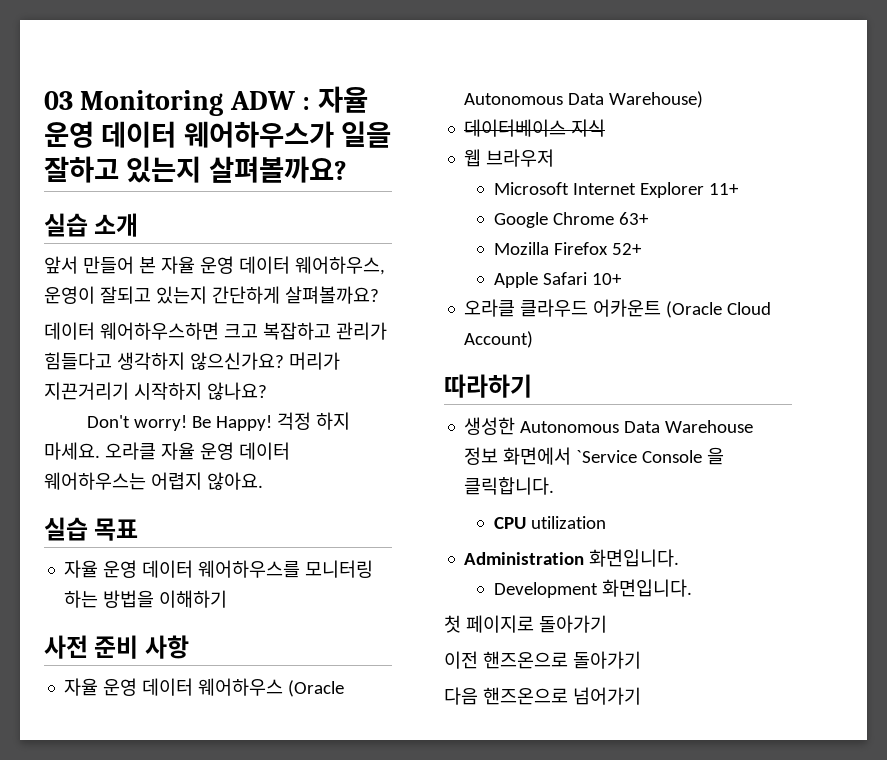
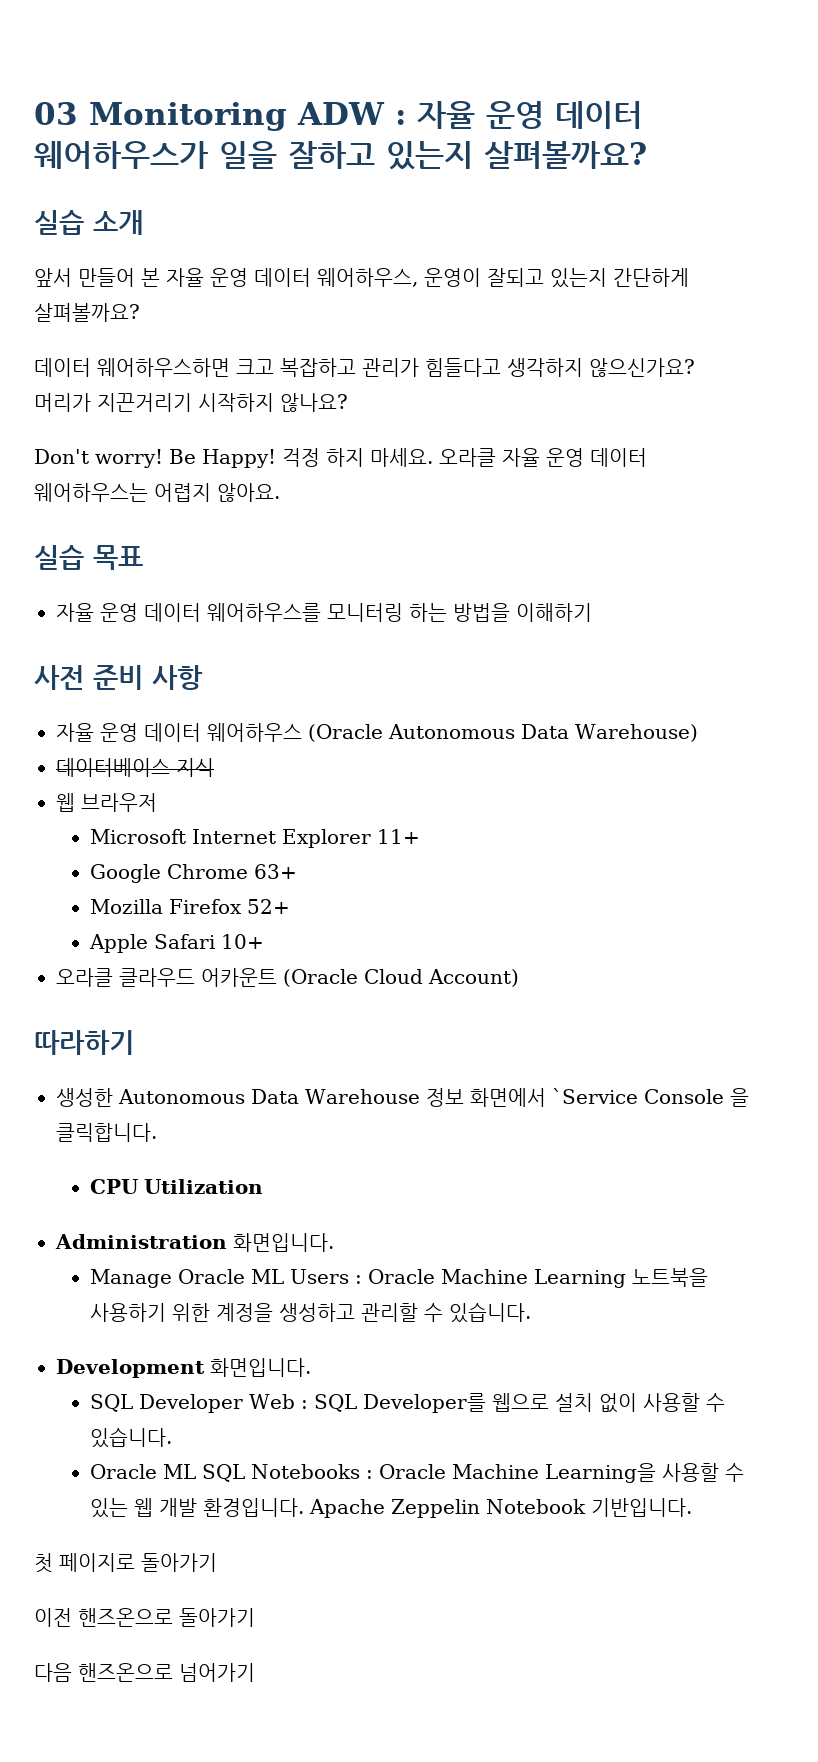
[530,516,606,529] utilization -> [143,1179,263,1194] Utilization
[493,579,692,598] Development 화면입니다. -> [89,1268,708,1288] [89,1302,531,1323] [56,1358,311,1378] [89,1393,725,1413] [89,1427,172,1448] [89,1463,744,1483] [89,1498,692,1518] Manage Oracle ML Users : Oracle Machine Learning 노트북을 사용하기 위한 계정을 생성하고 관리할 수 있습니다. // Development 화면입니다. // SQL Developer Web : SQL Developer를 웹으로 설치 없이 사용할 수 있습니다. // Oracle ML SQL Notebooks : Oracle Machine Learning을 사용할 수 있는 웹 개발 환경입니다. Apache Zeppelin Notebook 기반입니다.

